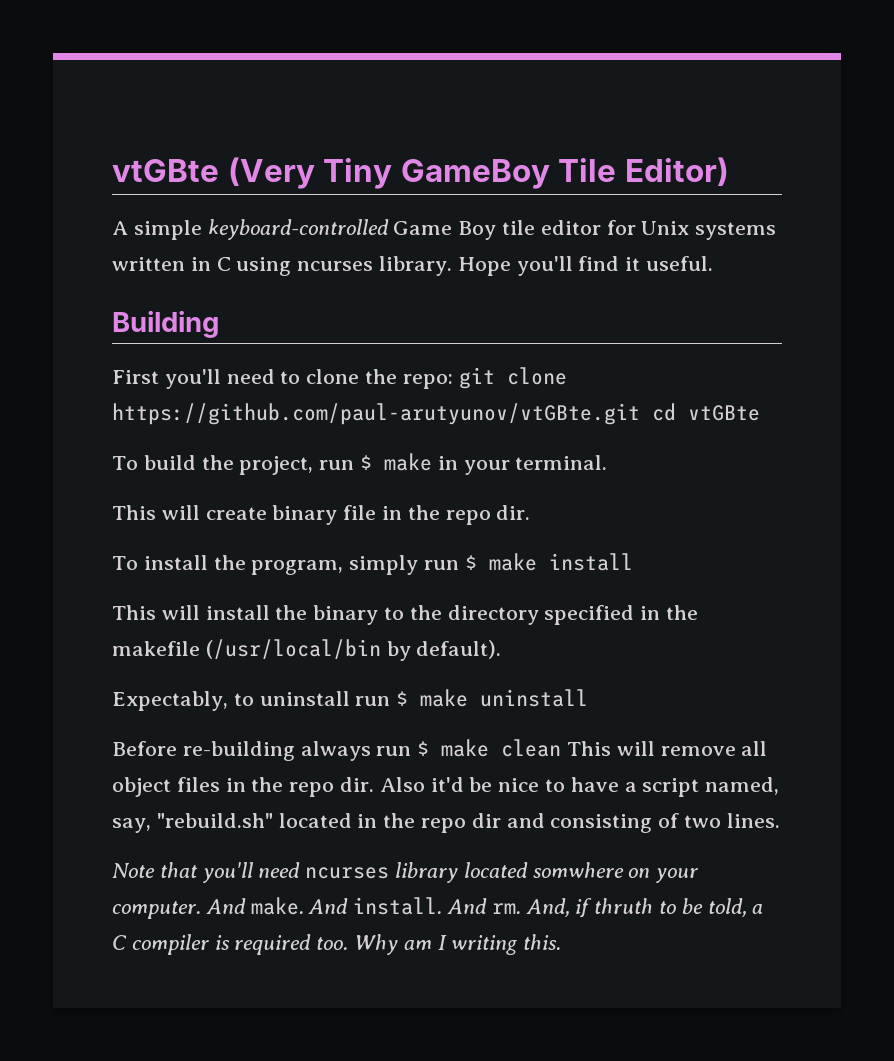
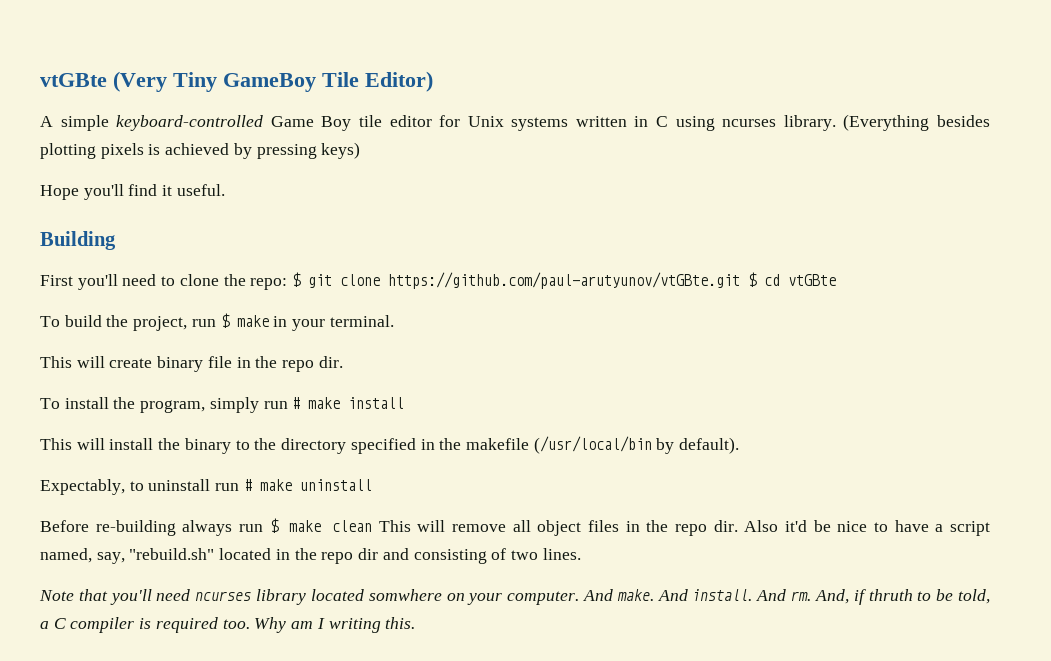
(453, 266) none -> [843,114,991,131] [40,142,361,159] (Everything besides plotting pixels is achieved by pressing keys) //
(453, 381) none -> [292,272,302,287] $
(640, 414) none -> [748,272,758,287] $
[464,555,477,570] $ -> [292,397,301,409] #
[396,691,409,706] $ -> [243,479,252,491] #

